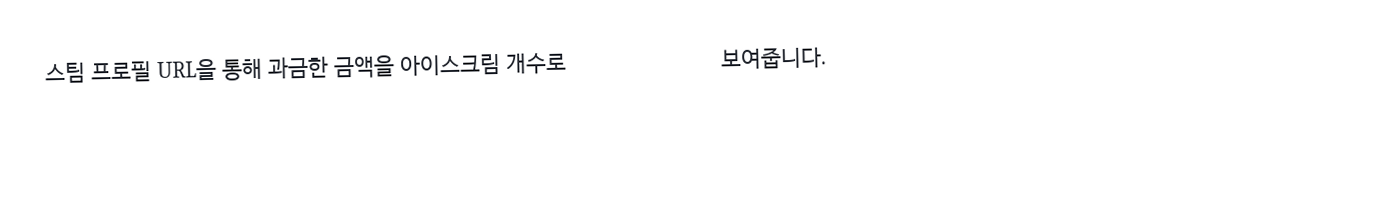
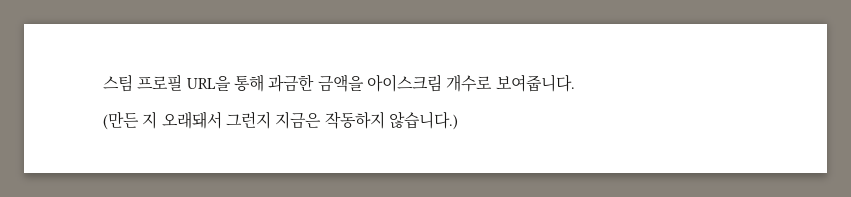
(827, 58) none -> [103,111,458,130] // (만든 지 오래돼서 그런지 지금은 작동하지 않습니다.)

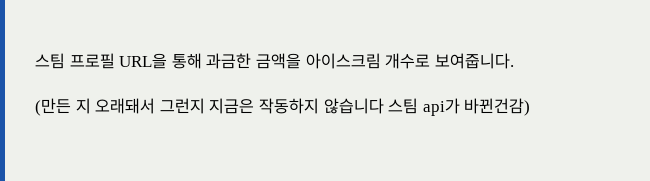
[388,111,458,130] 않습니다.) -> [323,98,531,116] 않습니다 스팀 api가 바뀐건감)

